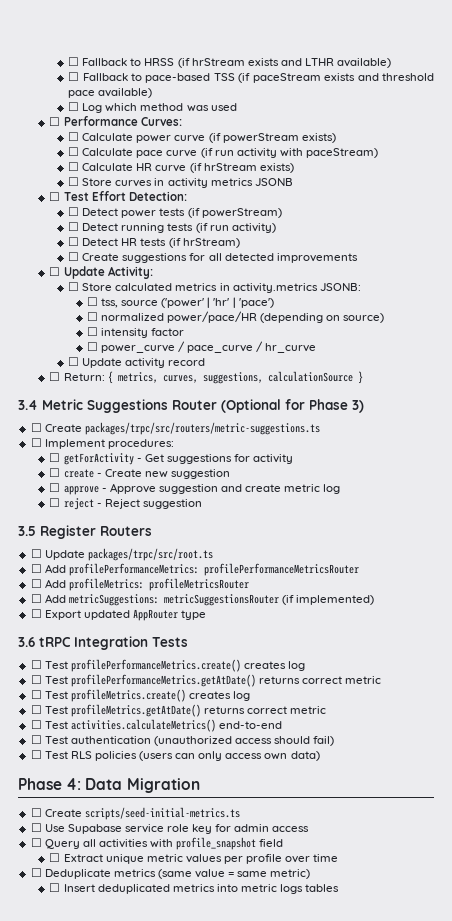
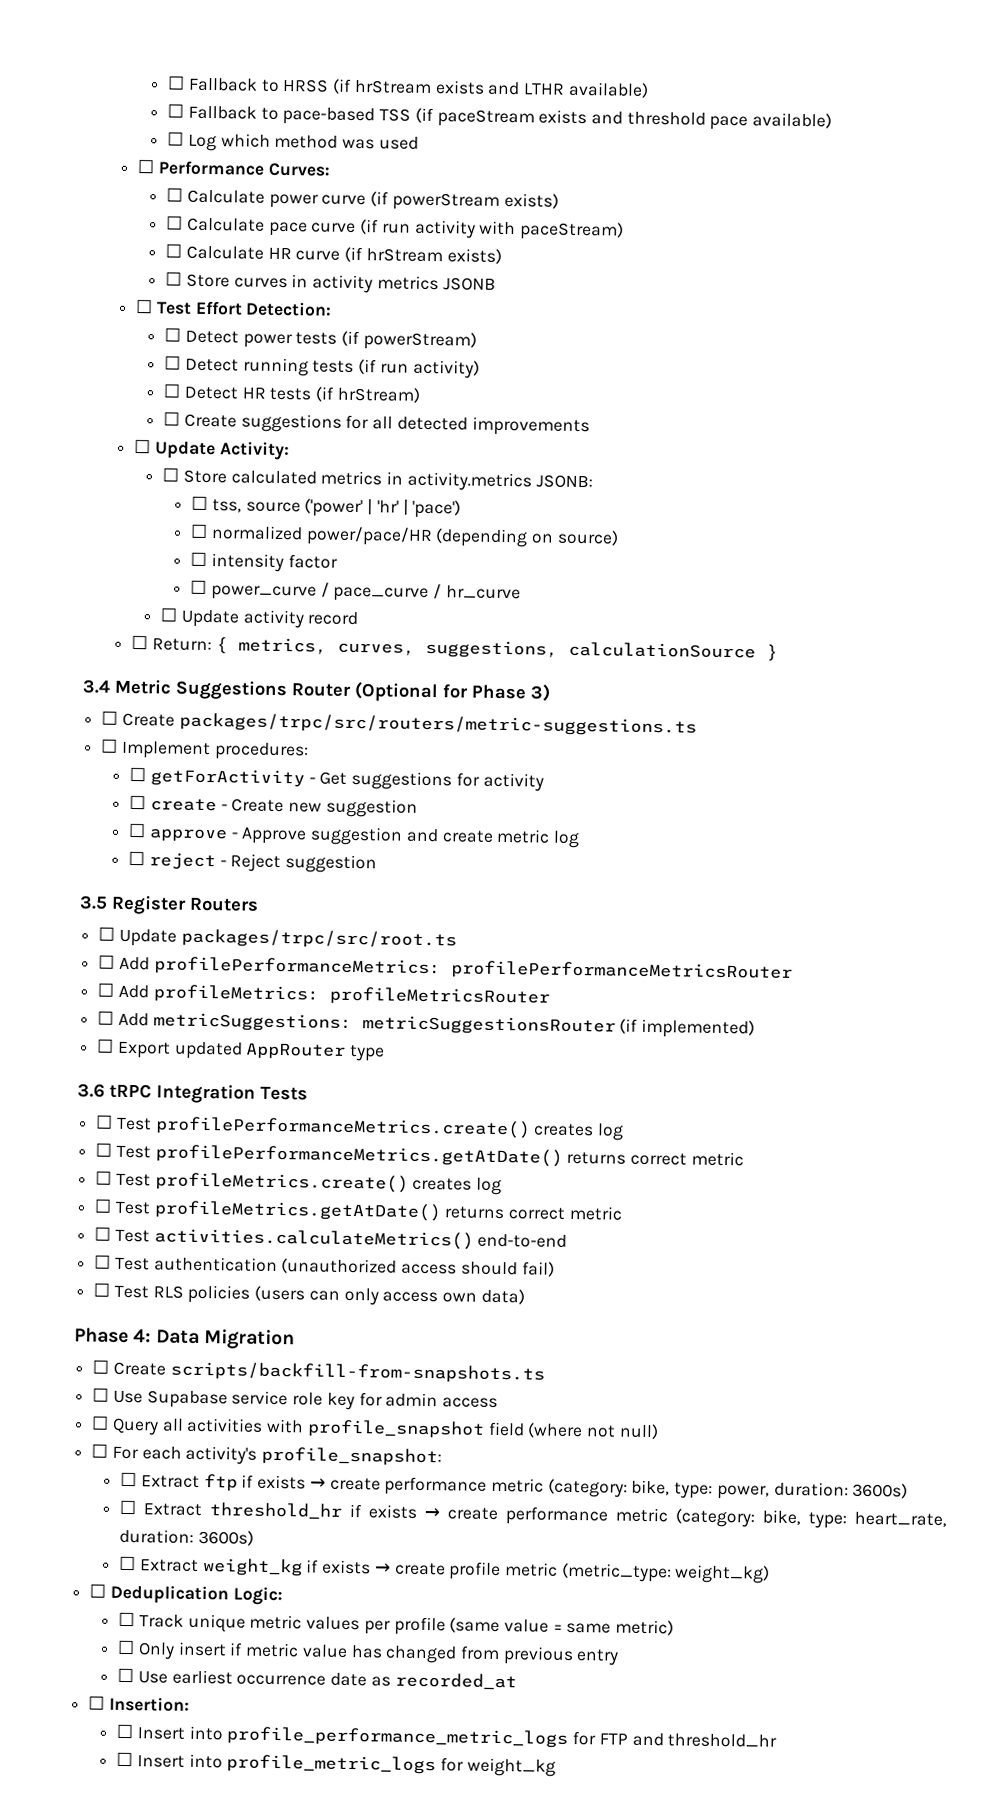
[84,807,240,820] scripts/seed-initial-metrics.ts -> [169,1361,545,1384] scripts/backfill-from-snapshots.ts
[49,853,103,862] // ☐ Extract -> [527,1422,659,1440] [91,1443,443,1467] [120,1471,909,1500] [119,1499,947,1529] [119,1528,254,1546] [119,1555,771,1584] [89,1583,283,1606] [118,1611,184,1628] (where not null) // ☐ For each activity's profile_snapshot: // ☐ Extract ftp if exists → create performance metric (category: bike, type: power, duration: 3600s) // ☐ Extract threshold_hr if exists → create performance metric (category: bike, type: heart_rate, duration: 3600s) // ☐ Extract weight_kg if exists → create profile metric (metric_type: weight_kg) // ☐ Deduplication Logic: // ☐ Track
[285,854,339,863] [30,868,156,879] over time // ☐ Deduplicate metrics -> (446, 1626) none
[63,884,340,894] Insert deduplicated metrics into metric logs tables -> [137,1641,620,1666] [117,1667,517,1691] [88,1695,190,1712] [116,1723,778,1748] [116,1751,556,1777] Only insert if metric value has changed from previous entry // ☐ Use earliest occurrence date as recorded_at // ☐ Insertion: // ☐ Insert into profile_performance_metric_logs for FTP and threshold_hr // ☐ Insert into profile_metric_logs for weight_kg

